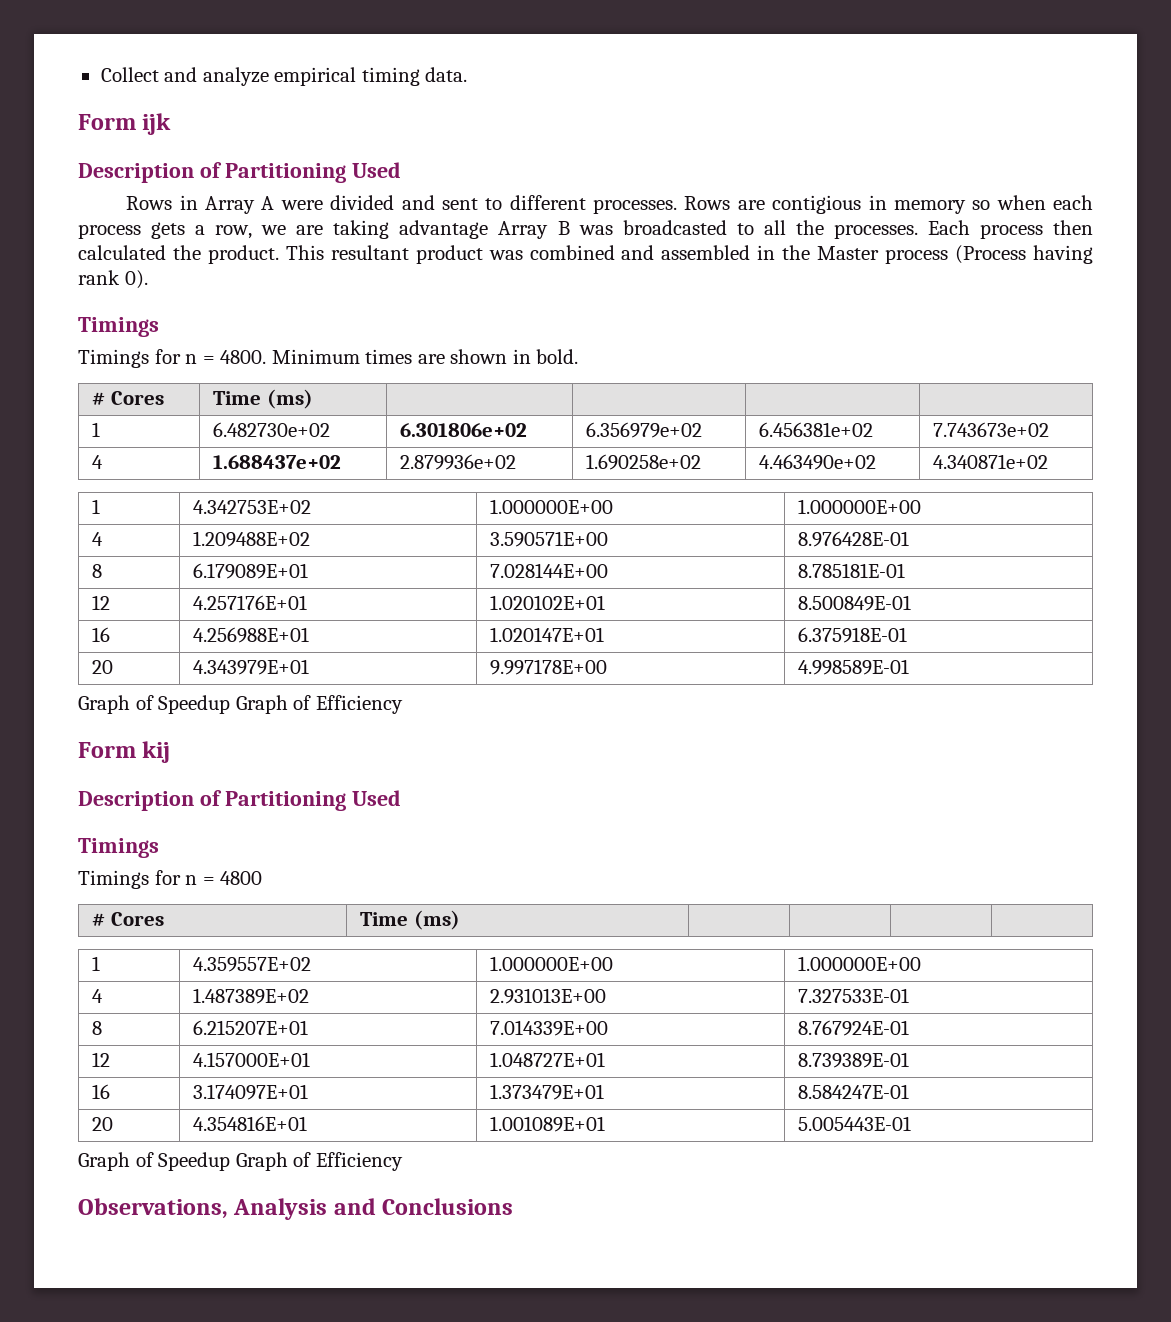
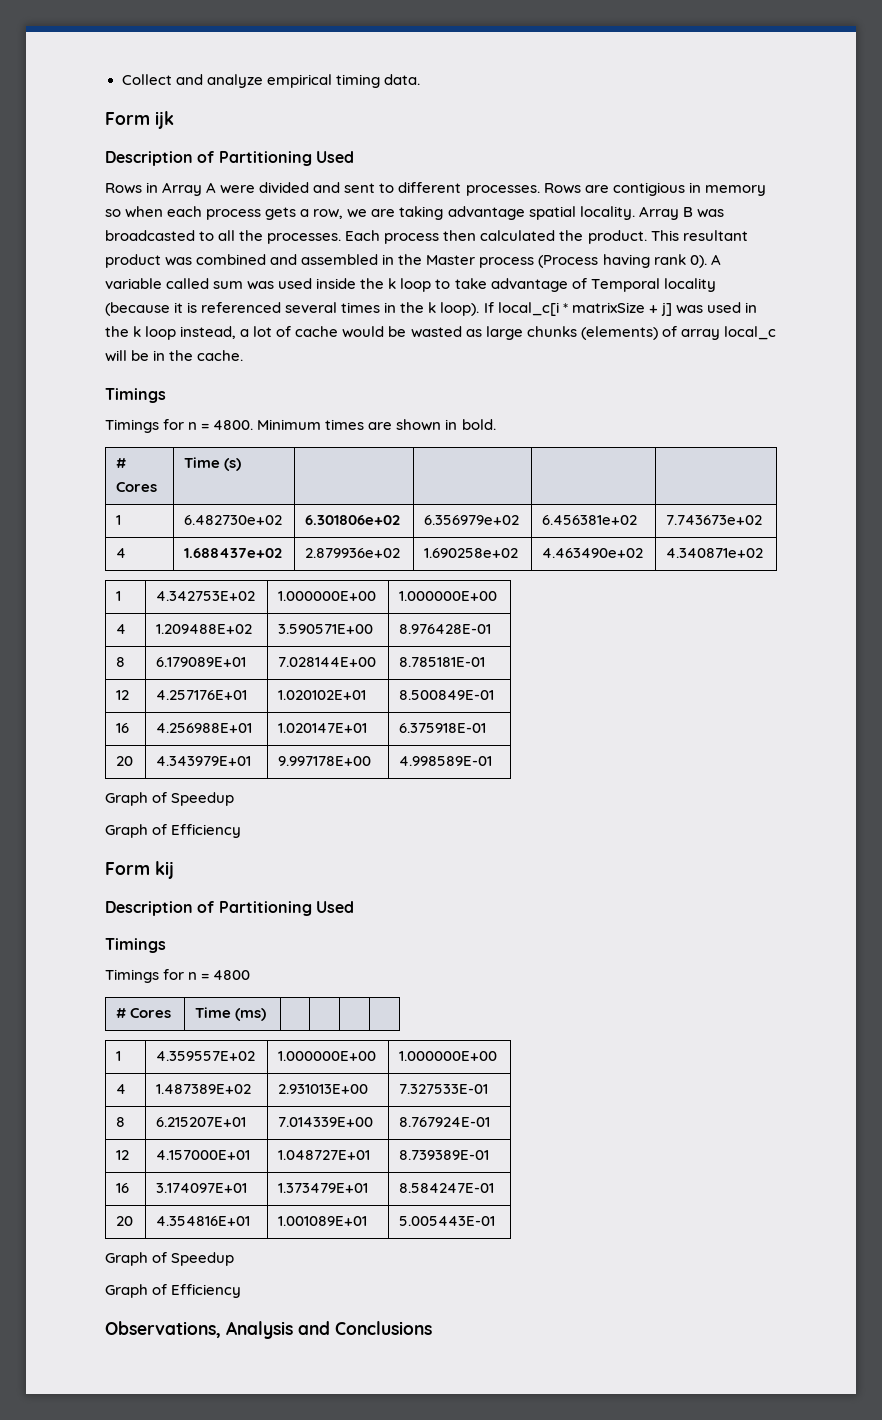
(489, 229) none -> [528,206,635,220] spatial locality.
(148, 279) none -> [710,254,721,265] [105,278,716,292] [105,302,757,316] [105,326,776,340] [105,350,244,362] A variable called sum was used inside the k loop to take advantage of Temporal locality (because it is referenced several times in the k loop). If local_c[i * matrixSize + j] was used in the k loop instead, a lot of cache would be wasted as large chunks (elements) of array local_c will be in the cache.
[266,389,313,409] (ms) -> [224,458,242,471] (s)
(231, 704) none -> (235, 799) //
(231, 1161) none -> (235, 1259) //

